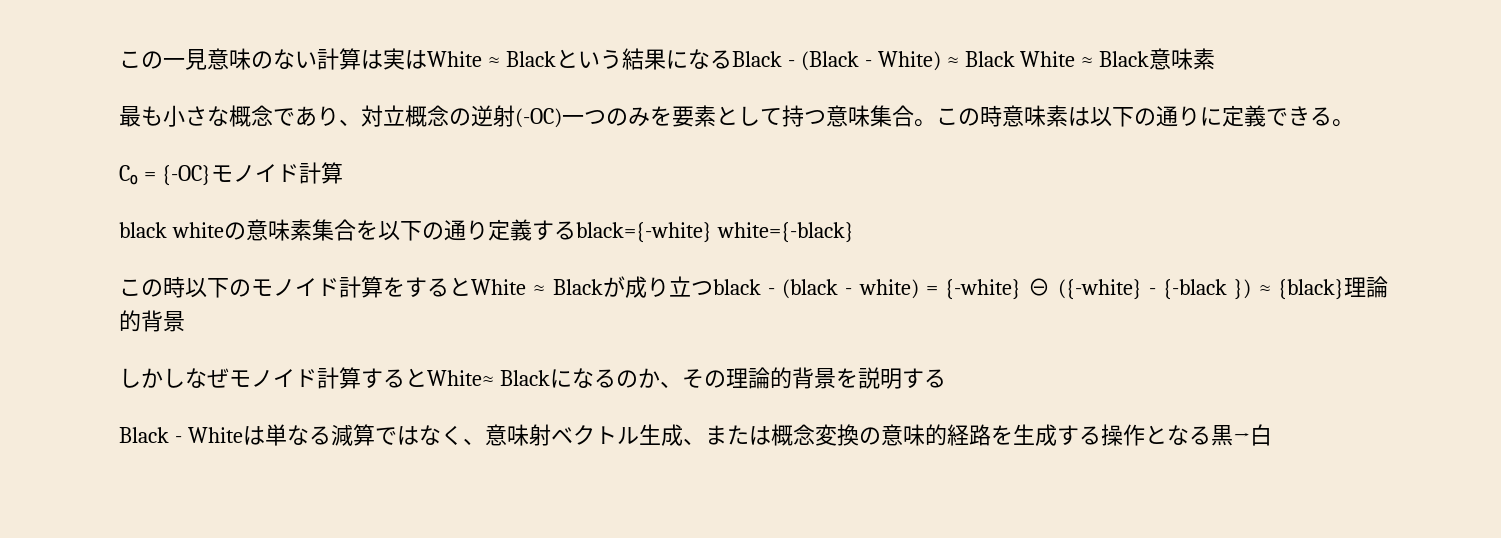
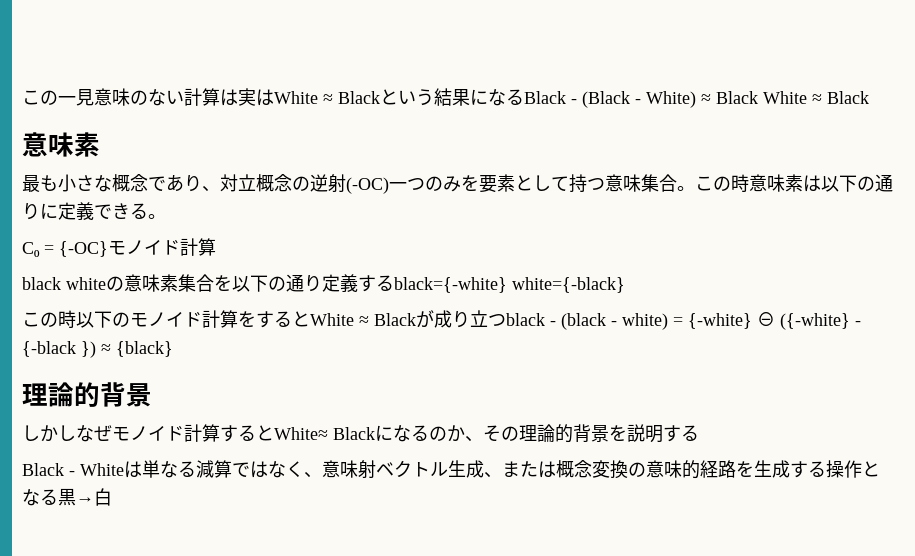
(1150, 59) none -> (869, 97) //
(1344, 289) none -> (173, 349) //

